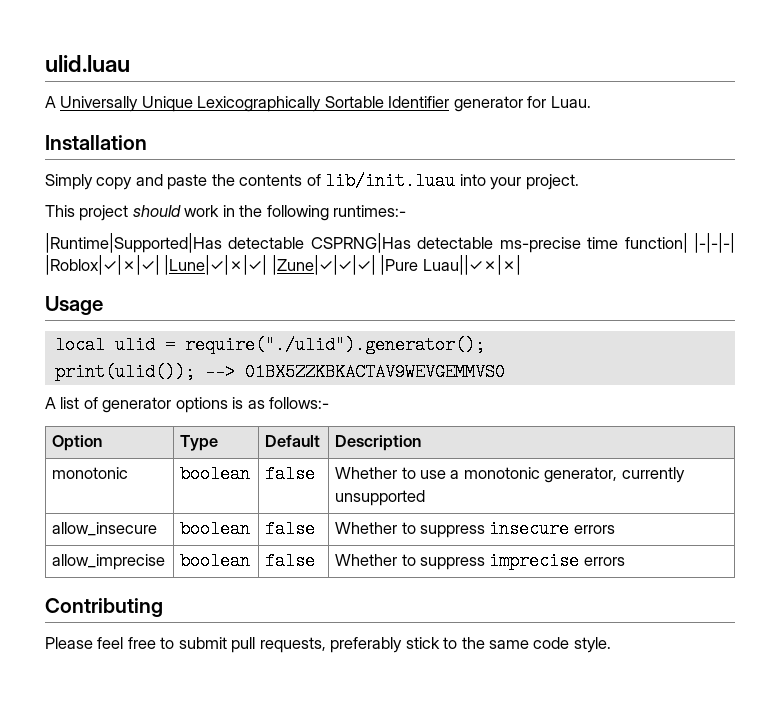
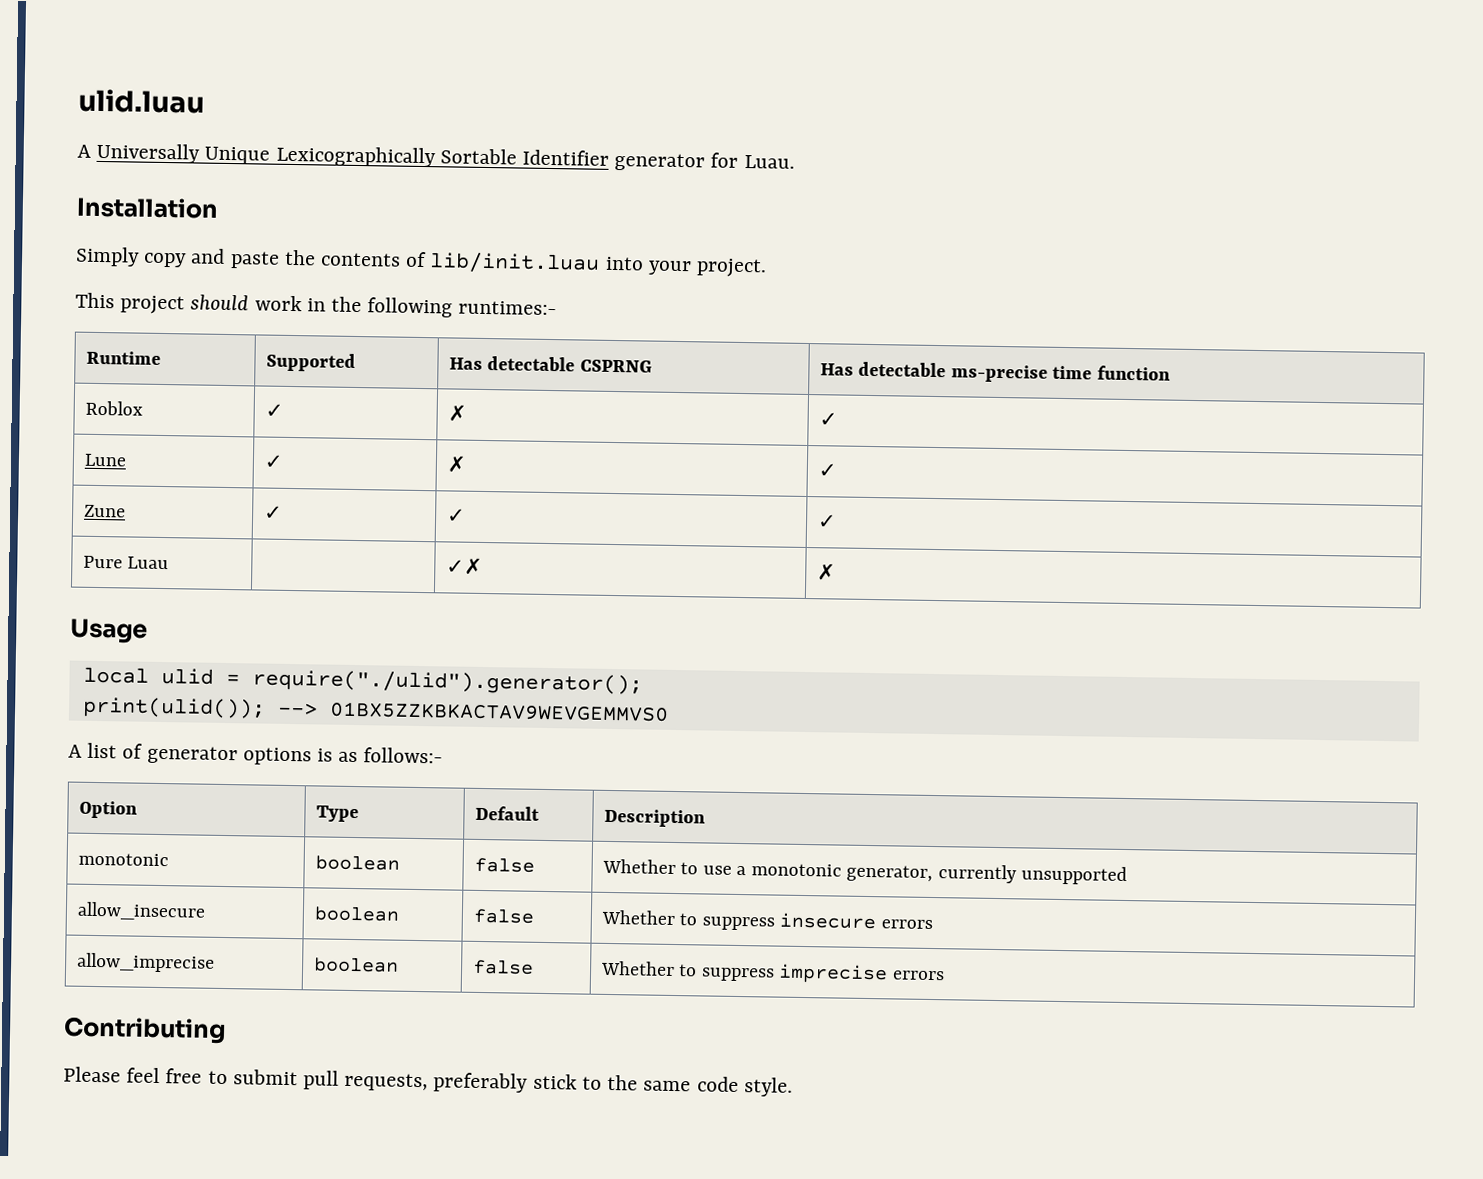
[45,233,736,253] [45,255,521,275] // |Runtime|Supported|Has detectable CSPRNG|Has detectable ms-precise time function| |-|-|-| |Roblox|✓|✗|✓| |Lune|✓|✗|✓| |Zune|✓|✓|✓| |Pure Luau||✓✗|✗| -> [85,350,161,365] [265,352,356,372] [448,356,652,373] [819,361,1171,383] [84,400,143,416] [264,403,284,418] [447,404,467,422] [818,412,838,427] [83,453,127,467] [263,454,284,469] [446,455,467,473] [817,463,837,478] [83,504,126,518] [263,505,283,520] [446,508,466,523] [816,514,837,529] [82,555,170,570] [445,557,483,575] [816,563,836,581] // Runtime | Supported | Has detectable CSPRNG | Has detectable ms-precise time function // Roblox | ✓ | ✗ | ✓ // Lune | ✓ | ✗ | ✓ // Zune | ✓ | ✓ | ✓ // Pure Luau | | ✓✗ | ✗

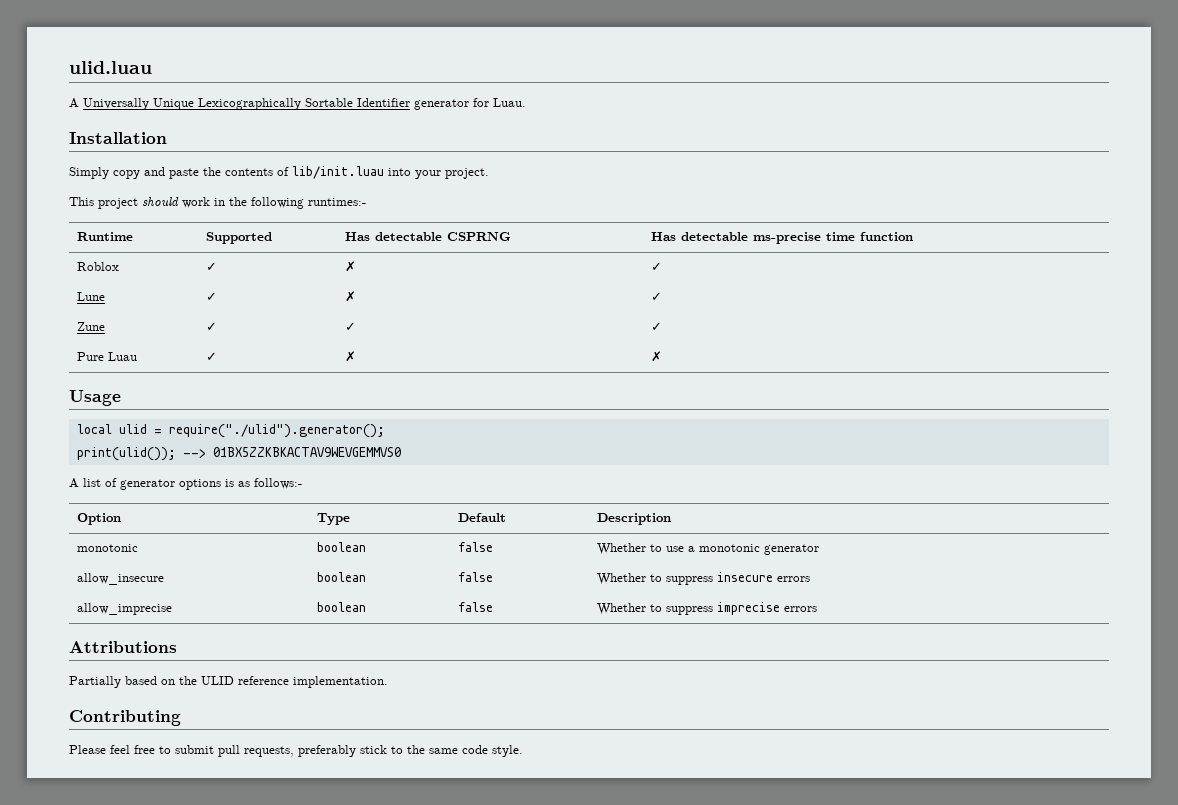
[445,557,483,575] | ✓✗ -> [205,352,217,361] [344,351,356,362] ✓ | ✗
[846,864,1128,886] generator, currently unsupported -> [763,544,819,555] generator
(945, 975) none -> [69,641,177,653] [69,676,388,688] // Attributions // Partially based on the ULID reference implementation.

